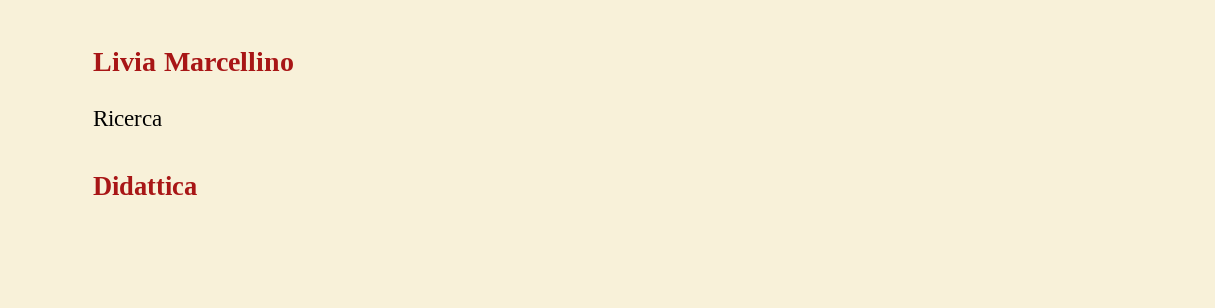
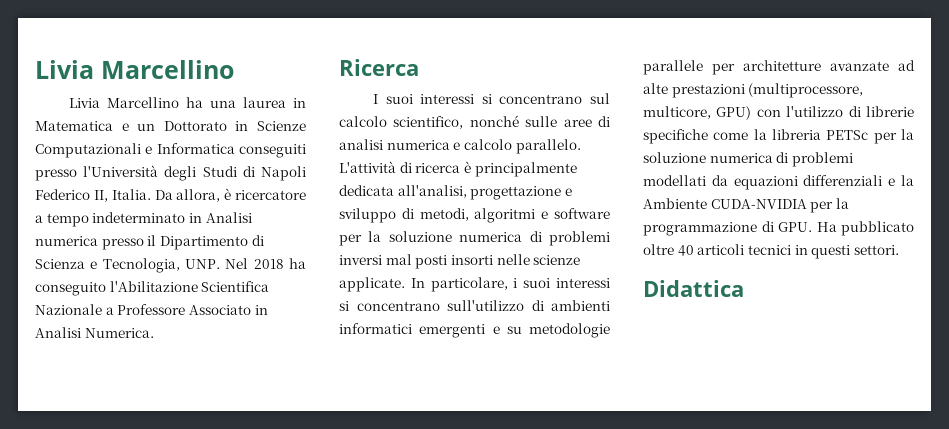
[93,111,162,126] Ricerca -> [69,97,306,108] [35,121,306,131] [35,143,306,158] [35,165,306,181] [35,188,306,202] [35,212,252,227] [35,235,264,250] [35,258,307,273] [35,281,270,296] [35,304,268,315] [35,327,154,338] [339,59,419,76] [373,93,610,104] [339,115,610,129] [339,139,581,154] [339,161,577,177] [339,185,572,200] [339,208,610,223] [339,231,610,246] [339,254,581,269] [339,277,610,292] [339,300,610,311] [339,323,610,338] [643,60,915,75] [643,83,864,98] [643,106,914,120] [643,129,914,144] [643,152,853,167] [643,175,914,190] [643,198,849,213] [643,221,914,236] [643,244,899,259] Livia Marcellino ha una laurea in Matematica e un Dottorato in Scienze Computazionali e Informatica conseguiti presso l'Università degli Studi di Napoli Federico II, Italia. Da allora, è ricercatore a tempo indeterminato in Analisi numerica presso il Dipartimento di Scienza e Tecnologia, UNP. Nel 2018 ha conseguito l'Abilitazione Scientifica Nazionale a Professore Associato in Analisi Numerica. // Ricerca // I suoi interessi si concentrano sul calcolo scientifico, nonché sulle aree di analisi numerica e calcolo parallelo. L'attività di ricerca è principalmente dedicata all'analisi, progettazione e sviluppo di metodi, algoritmi e software per la soluzione numerica di problemi inversi mal posti insorti nelle scienze applicate. In particolare, i suoi interessi si concentrano sull'utilizzo di ambienti informatici emergenti e su metodologie parallele per architetture avanzate ad alte prestazioni (multiprocessore, multicore, GPU) con l'utilizzo di librerie specifiche come la libreria PETSc per la soluzione numerica di problemi modellati da equazioni differenziali e la Ambiente CUDA-NVIDIA per la programmazione di GPU. Ha pubblicato oltre 40 articoli tecnici in questi settori.

